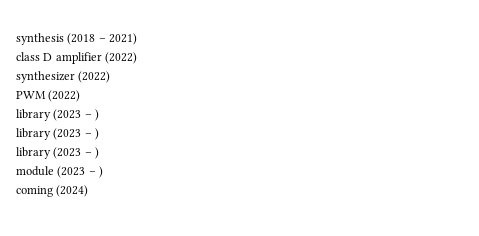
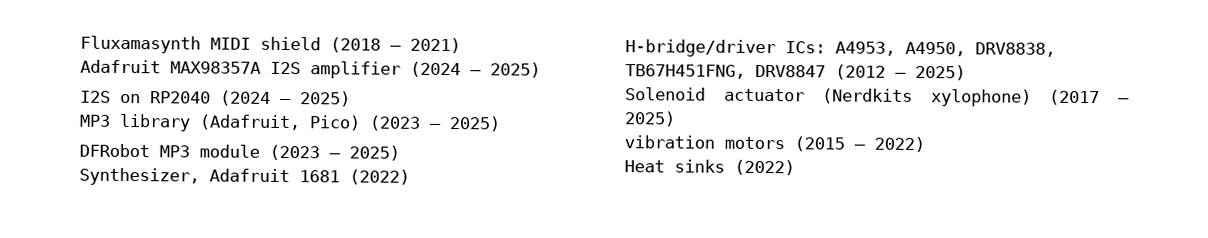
[16,33,64,45] synthesis -> [80,35,321,54] Fluxamasynth MIDI shield
[16,52,138,64] [16,71,111,83] [16,90,81,102] [16,109,100,121] [16,128,100,140] [16,147,100,159] [16,166,104,178] [16,185,89,197] class D amplifier (2022) // synthesizer (2022) // PWM (2022) // library (2023 – ) // library (2023 – ) // library (2023 – ) // module (2023 – ) // coming (2024) -> [80,59,541,79] [80,90,351,107] [79,113,501,132] [79,143,400,161] [79,167,410,186] [625,39,1056,58] [625,64,966,81] [625,87,1130,107] [624,111,676,127] [624,135,925,153] [624,159,795,176] Adafruit MAX98357A I2S amplifier (2024 – 2025) // I2S on RP2040 (2024 – 2025) // MP3 library (Adafruit, Pico) (2023 – 2025) // DFRobot MP3 module (2023 – 2025) // Synthesizer, Adafruit 1681 (2022) // H-bridge/driver ICs: A4953, A4950, DRV8838, TB67H451FNG, DRV8847 (2012 – 2025) // Solenoid actuator (Nerdkits xylophone) (2017 – 2025) // vibration motors (2015 – 2022) // Heat sinks (2022)

